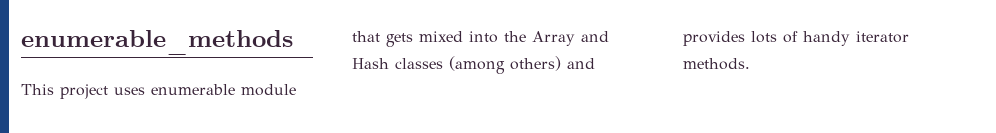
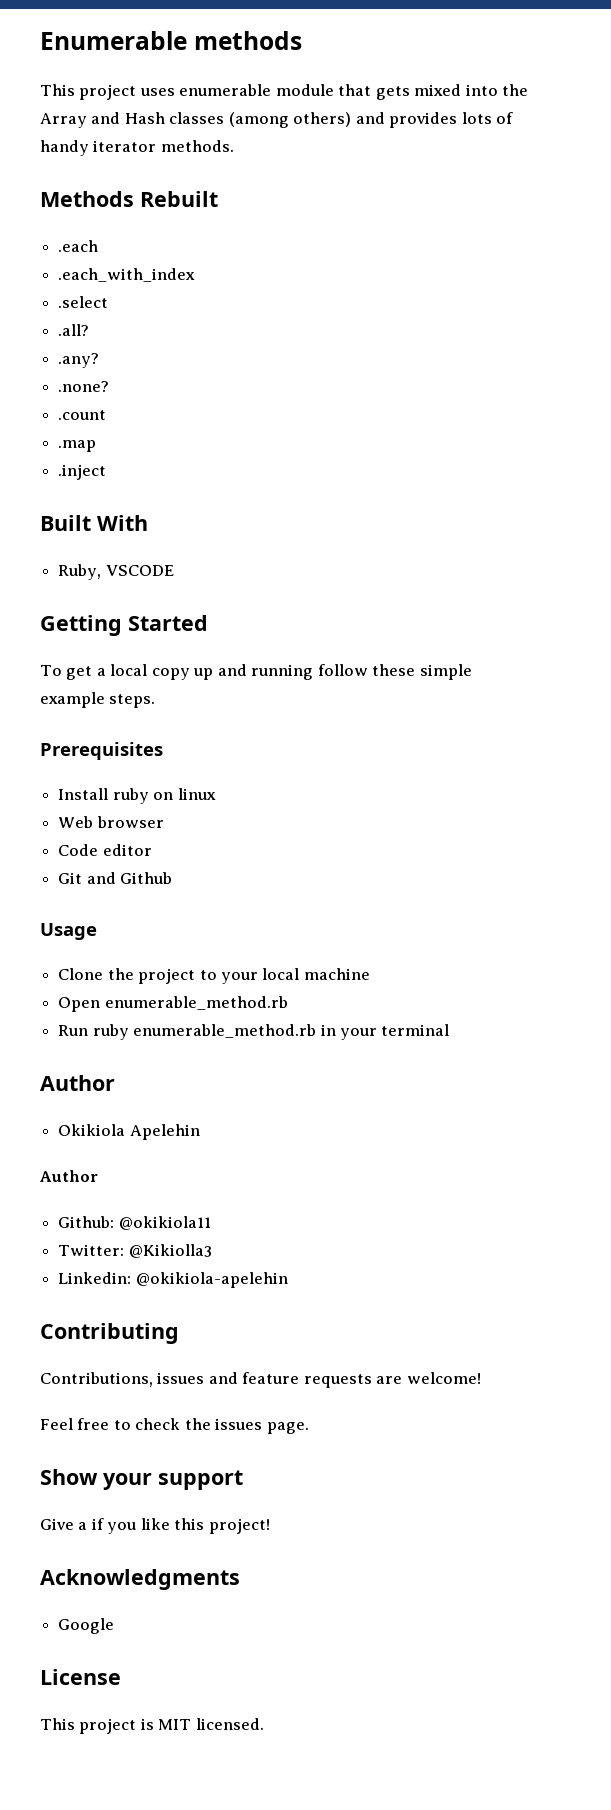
[21,30,293,55] enumerable_methods -> [40,31,302,50] Enumerable methods
(750, 64) none -> [40,191,218,207] [58,240,99,252] [58,268,196,282] [58,296,109,308] [58,324,90,336] [58,353,100,368] [58,381,110,392] [58,410,107,420] [58,440,97,452] [58,464,107,480] [40,515,148,531] [58,564,174,580] [40,615,208,636] [40,664,472,680] [40,692,156,708] [40,742,163,760] [58,788,216,804] [58,816,164,828] [58,844,152,856] [58,872,173,884] [40,923,97,940] [58,968,370,984] [58,996,288,1012] [58,1024,450,1040] [40,1075,115,1091] [58,1124,200,1140] [40,1170,98,1182] [58,1216,211,1230] [58,1244,212,1258] [58,1272,288,1288] [40,1323,179,1344] [40,1372,481,1388] [40,1418,309,1434] [40,1469,243,1490] [40,1518,270,1534] [40,1569,240,1590] [58,1618,115,1634] [40,1669,121,1685] [40,1718,264,1734] // Methods Rebuilt // .each // .each_with_index // .select // .all? // .any? // .none? // .count // .map // .inject // Built With // Ruby, VSCODE // Getting Started // To get a local copy up and running follow these simple example steps. // Prerequisites // Install ruby on linux // Web browser // Code editor // Git and Github // Usage // Clone the project to your local machine // Open enumerable_method.rb // Run ruby enumerable_method.rb in your terminal // Author // Okikiola Apelehin // Author // Github: @okikiola11 // Twitter: @Kikiolla3 // Linkedin: @okikiola-apelehin // Contributing // Contributions, issues and feature requests are welcome! // Feel free to check the issues page. // Show your support // Give a if you like this project! // Acknowledgments // Google // License // This project is MIT licensed.

